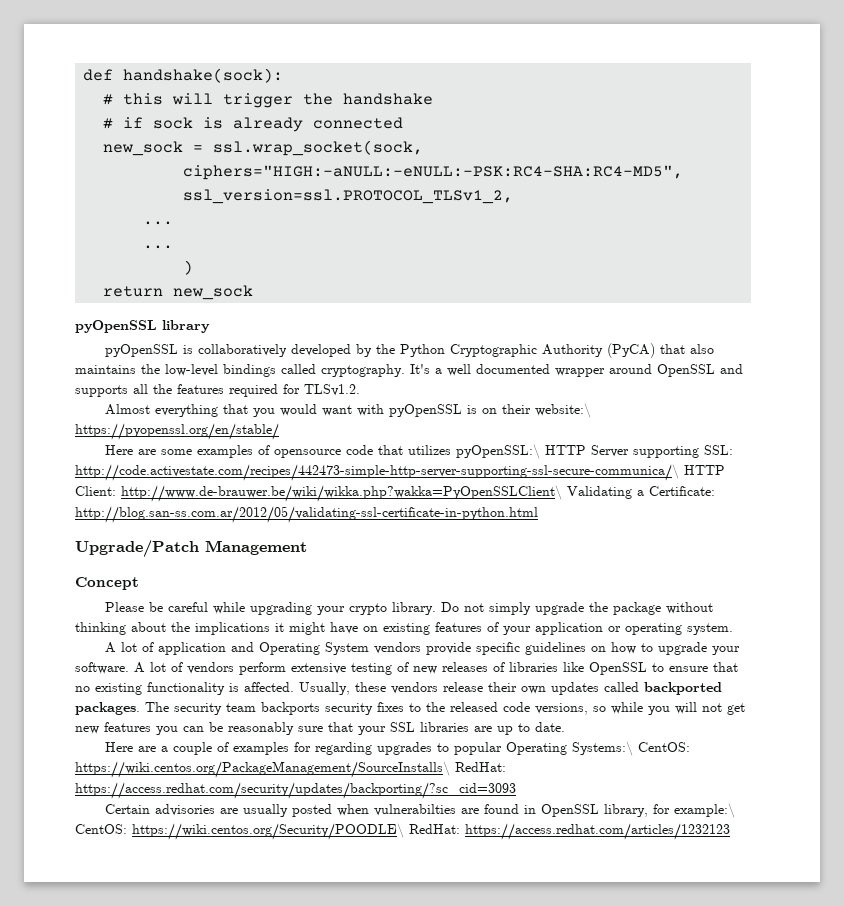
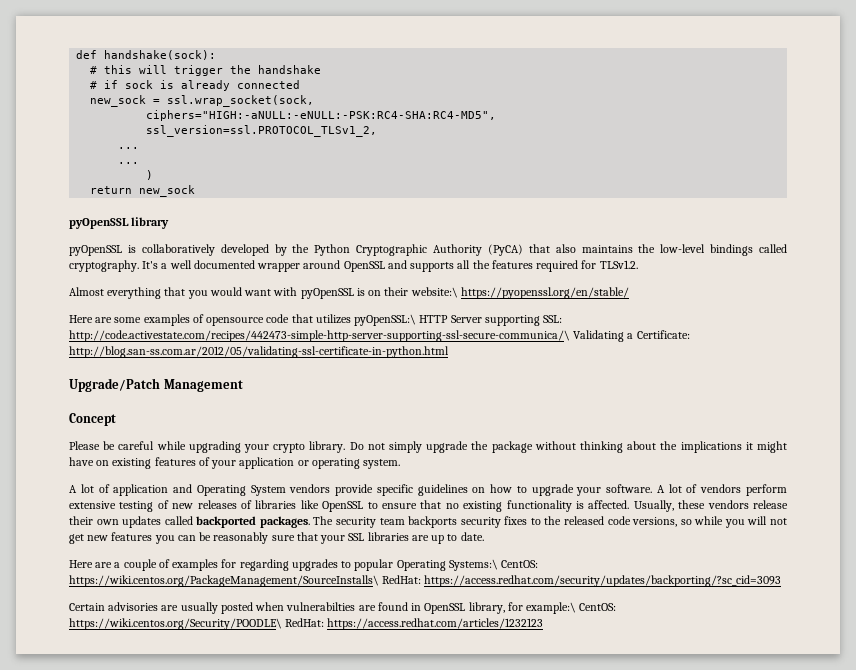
[684,465,725,475] [75,485,562,502] HTTP Client: http://www.de-brauwer.be/wiki/wikka.php?wakka=PyOpenSSLClient\ -> (570, 336) none

